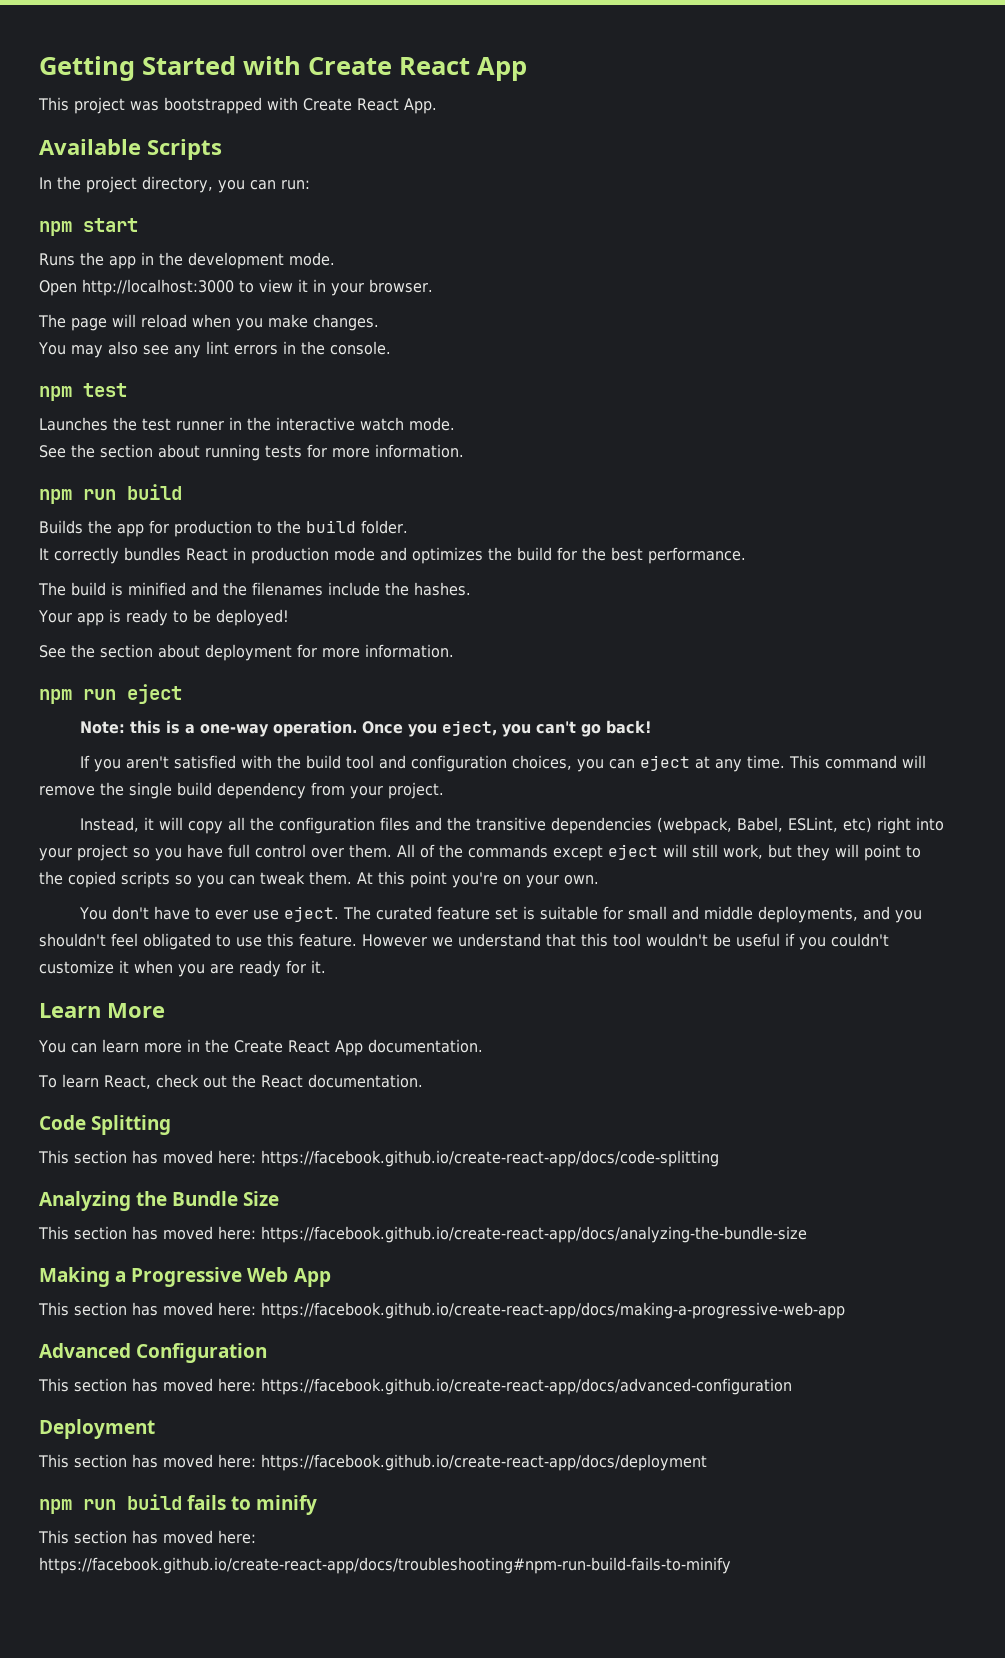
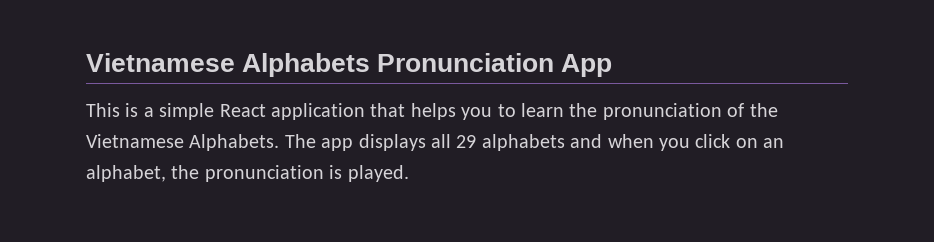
[39,56,527,81] [38,97,437,114] [39,139,222,160] [39,176,310,193] [39,218,138,236] [39,252,335,269] [39,279,433,296] [38,314,379,331] [38,341,391,358] [39,383,127,401] [39,417,455,431] [39,444,464,461] [39,484,182,504] [39,520,408,537] [39,547,746,564] [38,582,471,596] [38,609,289,626] [39,644,454,661] [39,684,182,704] [80,720,653,737] [80,755,927,772] [39,782,444,799] [80,817,945,834] [39,844,921,861] [39,871,599,888] [79,906,923,923] [39,933,889,950] [39,960,326,977] [39,1003,165,1018] [38,1039,483,1056] [38,1074,423,1089] [39,1115,172,1135] [38,1150,719,1167] [39,1191,280,1211] [38,1226,807,1243] [39,1267,331,1287] [38,1302,845,1319] [39,1343,268,1363] [38,1378,792,1395] [39,1419,155,1439] [38,1454,707,1471] [39,1494,318,1515] [38,1530,256,1544] [39,1557,731,1574] Getting Started with Create React App // This project was bootstrapped with Create React App. // Available Scripts // In the project directory, you can run: // npm start // Runs the app in the development mode. // Open http://localhost:3000 to view it in your browser. // The page will reload when you make changes. // You may also see any lint errors in the console. // npm test // Launches the test runner in the interactive watch mode. // See the section about running tests for more information. // npm run build // Builds the app for production to the build folder. // It correctly bundles React in production mode and optimizes the build for the best performance. // The build is minified and the filenames include the hashes. // Your app is ready to be deployed! // See the section about deployment for more information. // npm run eject // Note: this is a one-way operation. Once you eject, you can't go back! // If you aren't satisfied with the build tool and configuration choices, you can eject at any time. This command will remove the single build dependency from your project. // Instead, it will copy all the configuration files and the transitive dependencies (webpack, Babel, ESLint, etc) right into your project so you have full control over them. All of the commands except eject will still work, but they will point to the copied scripts so you can tweak them. At this point you're on your own. // You don't have to ever use eject. The curated feature set is suitable for small and middle deployments, and you shouldn't feel obligated to use this feature. However we understand that this tool wouldn't be useful if you couldn't customize it when you are ready for it. // Learn More // You can learn more in the Create React App documentation. // To learn React, check out the React documentation. // Code Splitting // This section has moved here: https://facebook.github.io/create-react-app/docs/code-splitting // Analyzing the Bundle Size // This section has moved here: https://facebook.github.io/create-react-app/docs/analyzing-the-bundle-size // Making a Progressive Web App // This section has moved here: https://facebook.github.io/create-react-app/docs/making-a-progressive-web-app // Advanced Configuration // This section has moved here: https://facebook.github.io/create-react-app/docs/advanced-configuration // Deployment // This section has moved here: https://facebook.github.io/create-react-app/docs/deployment // npm run build fails to minify // This section has moved here: https://facebook.github.io/create-react-app/docs/troubleshooting#npm-run-build-fails-to-minify -> [86,53,613,77] [86,103,778,120] [86,134,785,151] [86,165,409,182] Vietnamese Alphabets Pronunciation App // This is a simple React application that helps you to learn the pronunciation of the Vietnamese Alphabets. The app displays all 29 alphabets and when you click on an alphabet, the pronunciation is played.

